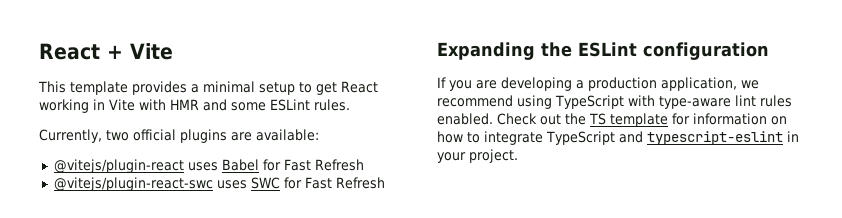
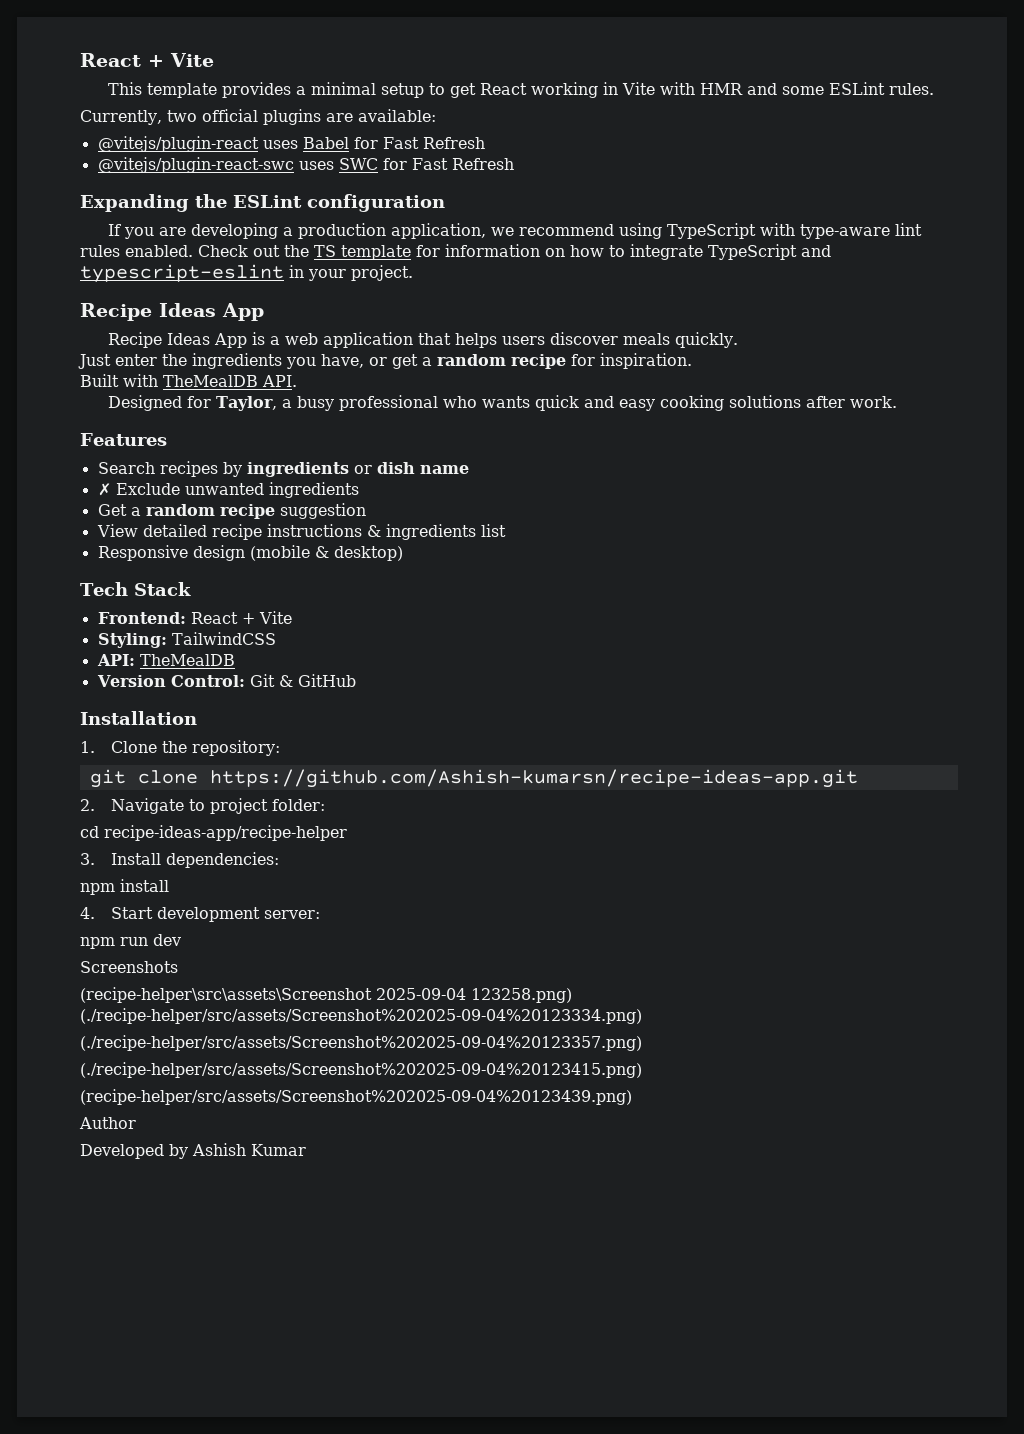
(518, 156) none -> [80,303,264,321] [107,332,738,348] [78,353,692,369] [80,374,297,387] [107,395,897,411] [80,433,167,446] [97,461,469,477] [97,482,359,498] [97,503,366,519] [96,524,506,540] [97,545,403,561] [80,582,191,596] [97,611,292,624] [97,632,276,648] [96,654,235,666] [96,674,356,687] [80,711,197,725] [80,740,280,756] [89,769,858,788] [80,798,325,814] [80,825,347,841] [80,852,279,868] [80,879,169,895] [80,907,320,922] [80,934,181,949] [80,961,178,973] [80,987,572,1003] [80,1008,642,1024] [80,1035,642,1051] [80,1062,642,1078] [80,1089,632,1105] [79,1117,136,1129] [80,1143,306,1159] // Recipe Ideas App // Recipe Ideas App is a web application that helps users discover meals quickly. // Just enter the ingredients you have, or get a random recipe for inspiration. // Built with TheMealDB API. // Designed for Taylor, a busy professional who wants quick and easy cooking solutions after work. // Features // Search recipes by ingredients or dish name // ✗ Exclude unwanted ingredients // Get a random recipe suggestion // View detailed recipe instructions & ingredients list // Responsive design (mobile & desktop) // Tech Stack // Frontend: React + Vite // Styling: TailwindCSS // API: TheMealDB // Version Control: Git & GitHub // Installation // 1. Clone the repository: // git clone https://github.com/Ashish-kumarsn/recipe-ideas-app.git // 2. Navigate to project folder: // cd recipe-ideas-app/recipe-helper // 3. Install dependencies: // npm install // 4. Start development server: // npm run dev // Screenshots // (recipe-helper\src\assets\Screenshot 2025-09-04 123258.png) (./recipe-helper/src/assets/Screenshot%202025-09-04%20123334.png) // (./recipe-helper/src/assets/Screenshot%202025-09-04%20123357.png) // (./recipe-helper/src/assets/Screenshot%202025-09-04%20123415.png) // (recipe-helper/src/assets/Screenshot%202025-09-04%20123439.png) // Author // Developed by Ashish Kumar

